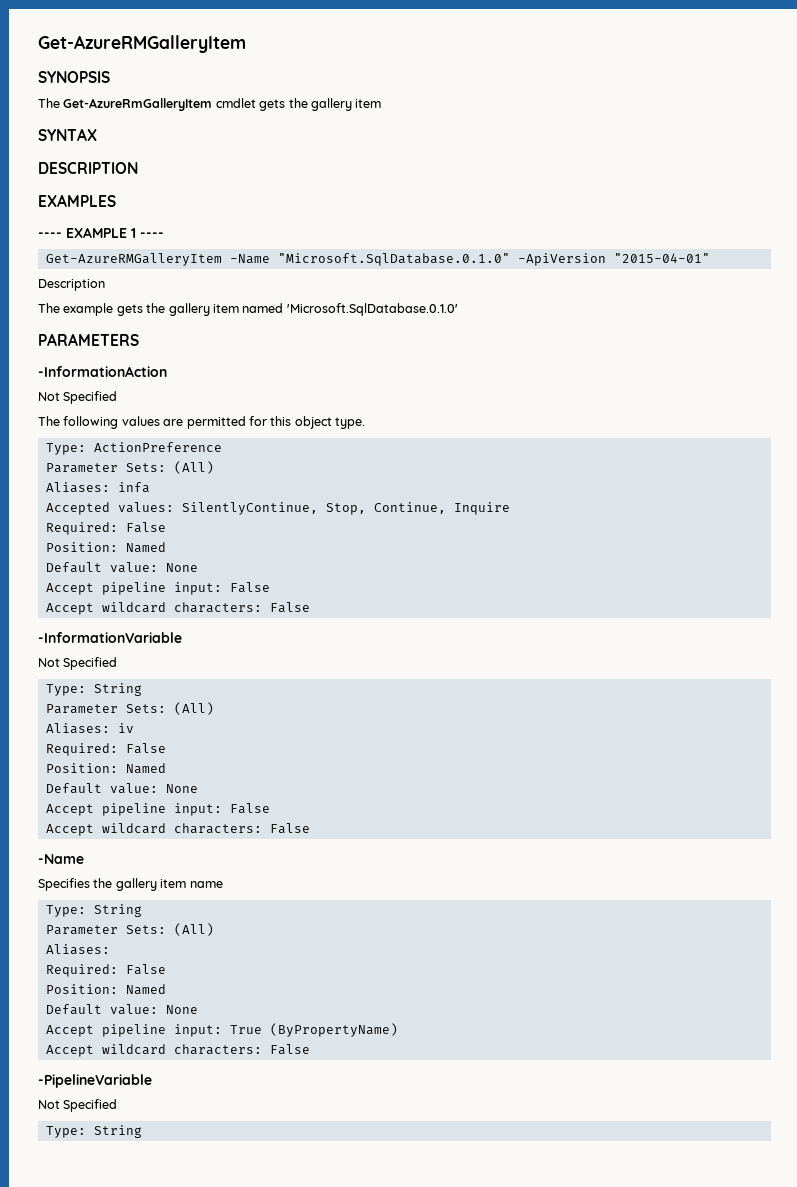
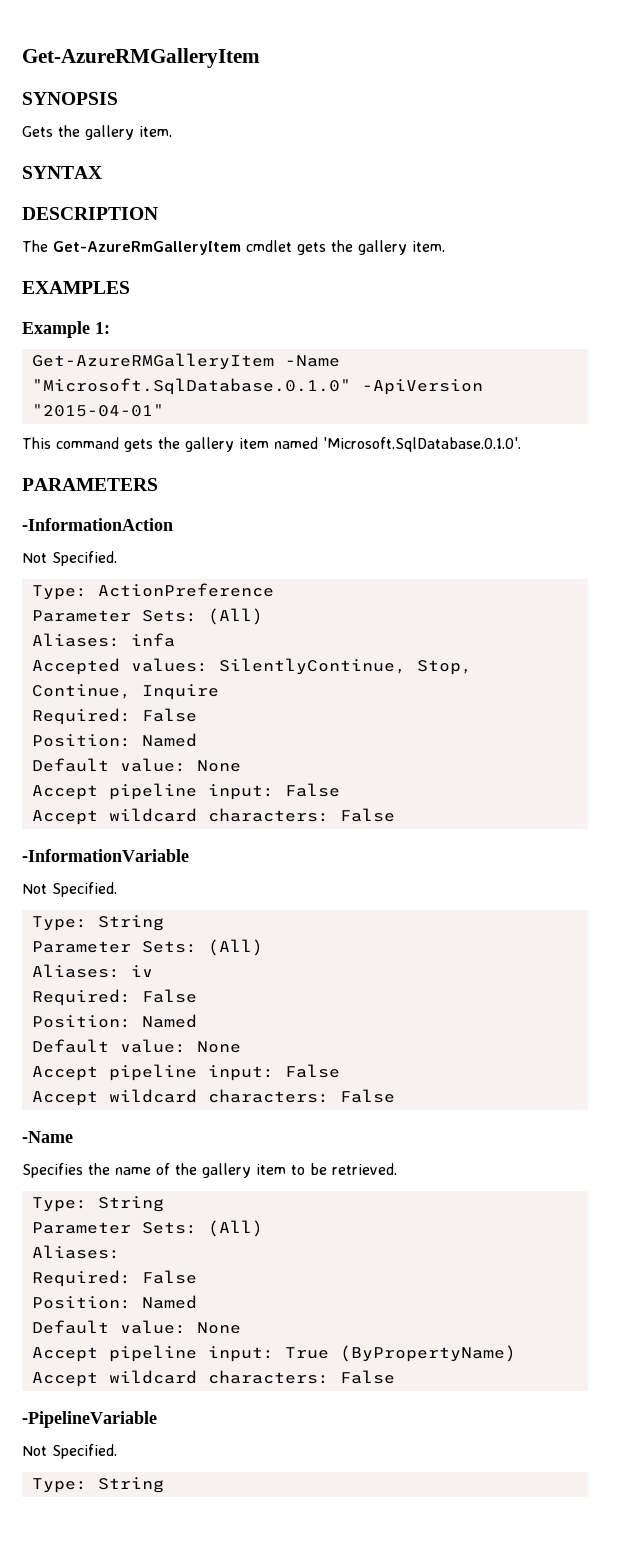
(110, 77) none -> [22,125,172,140] [22,166,102,179] [22,207,158,220] // Gets the gallery item. // SYNTAX // DESCRIPTION
[355,99,382,108] [38,128,97,141] [38,162,138,174] [38,194,116,207] [38,227,164,238] item // SYNTAX // DESCRIPTION // EXAMPLES // ---- EXAMPLE 1 ---- -> [412,241,445,252] [22,281,130,294] [22,321,110,338] item. // EXAMPLES // Example 1:
[38,279,105,291] [38,303,114,316] Description // The example -> [22,437,119,449] This command
[286,303,458,316] 'Microsoft.SqlDatabase.0.1.0' -> [323,437,521,452] 'Microsoft.SqlDatabase.0.1.0'.
[63,391,118,404] [38,416,365,429] Specified // The following values are permitted for this object type. -> [52,551,117,566] Specified.
[63,657,118,670] Specified -> [52,882,117,897] Specified.
[115,878,223,891] gallery item name -> [115,1163,397,1178] name of the gallery item to be retrieved.
[63,1099,118,1112] Specified -> [52,1444,117,1459] Specified.

